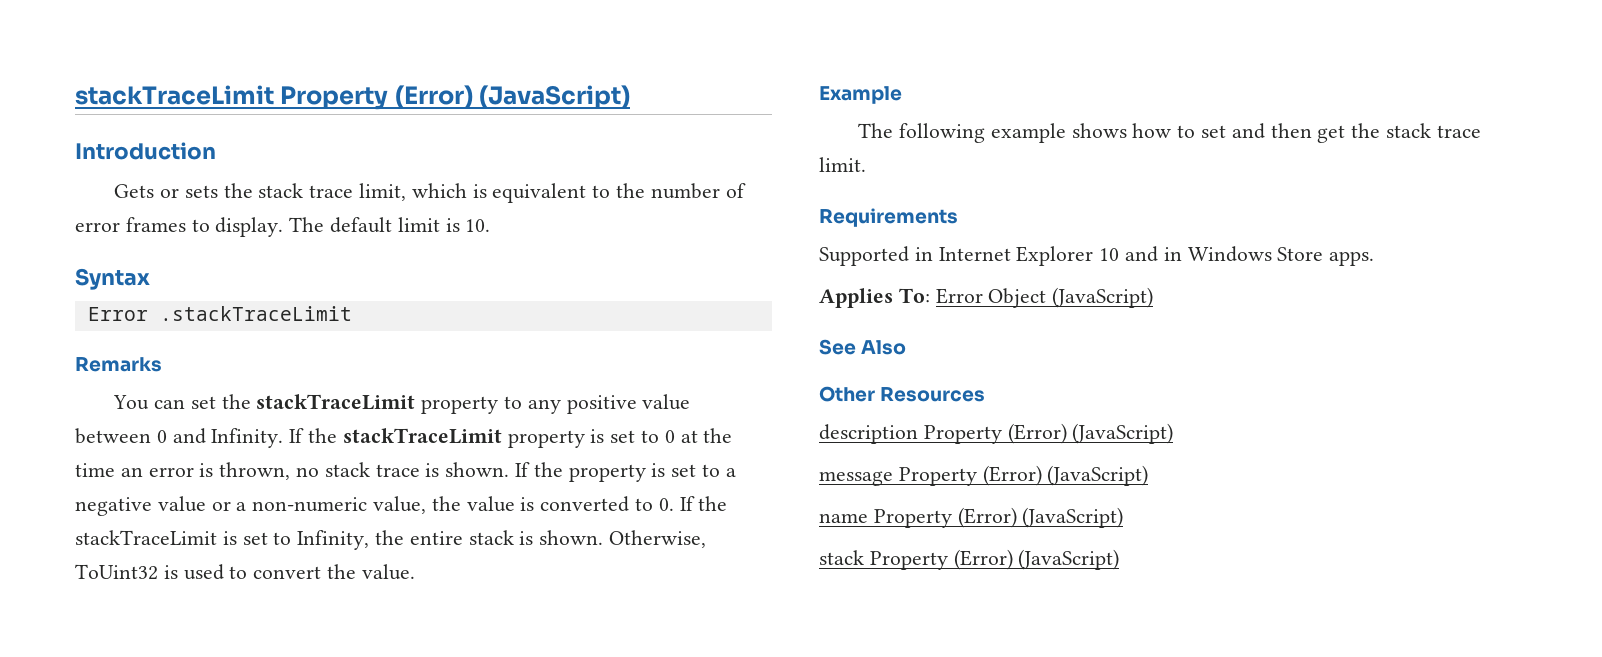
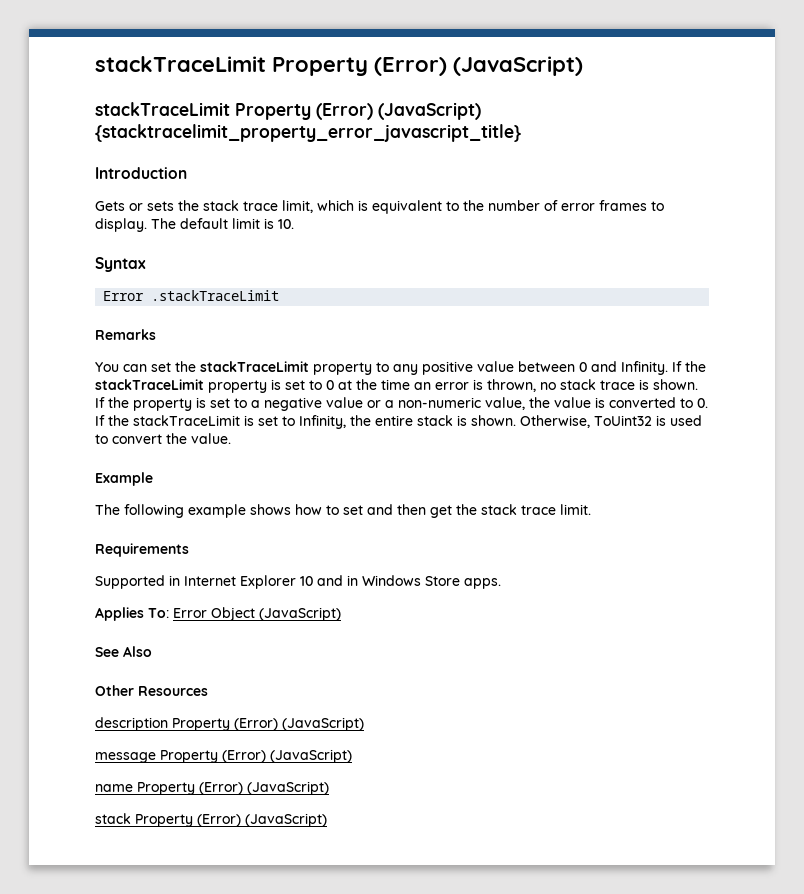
[75,85,631,110] stackTraceLimit Property (Error) (JavaScript) -> [95,56,583,76] [95,102,481,120] [95,124,521,142] stackTraceLimit Property (Error) (JavaScript) // stackTraceLimit Property (Error) (JavaScript) {stacktracelimit_property_error_javascript_title}

